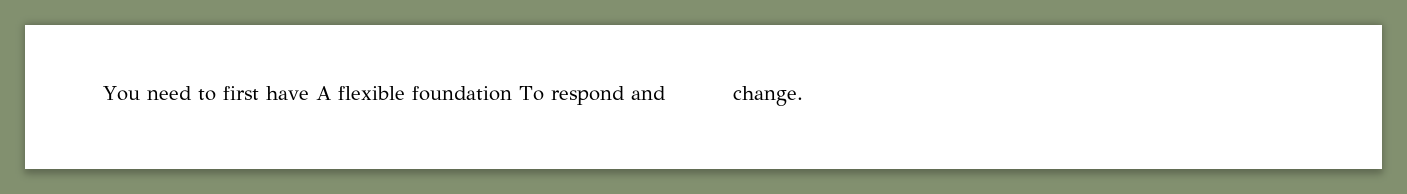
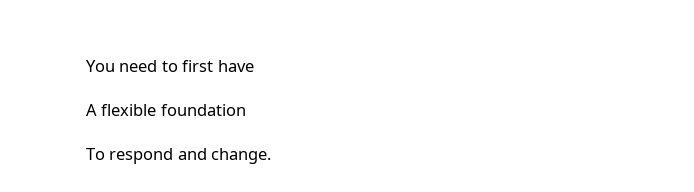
(309, 93) none -> (254, 66) //
(512, 93) none -> (246, 110) //

